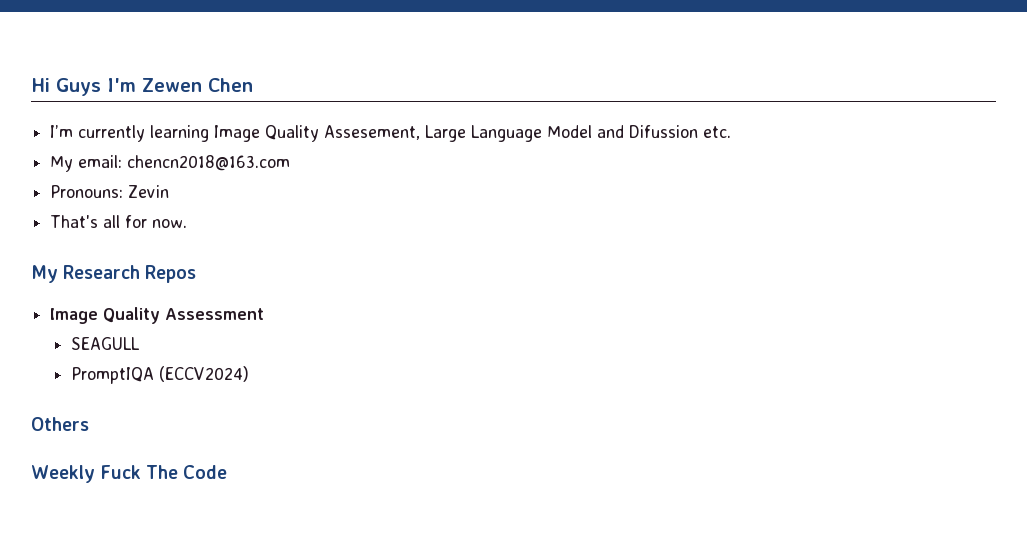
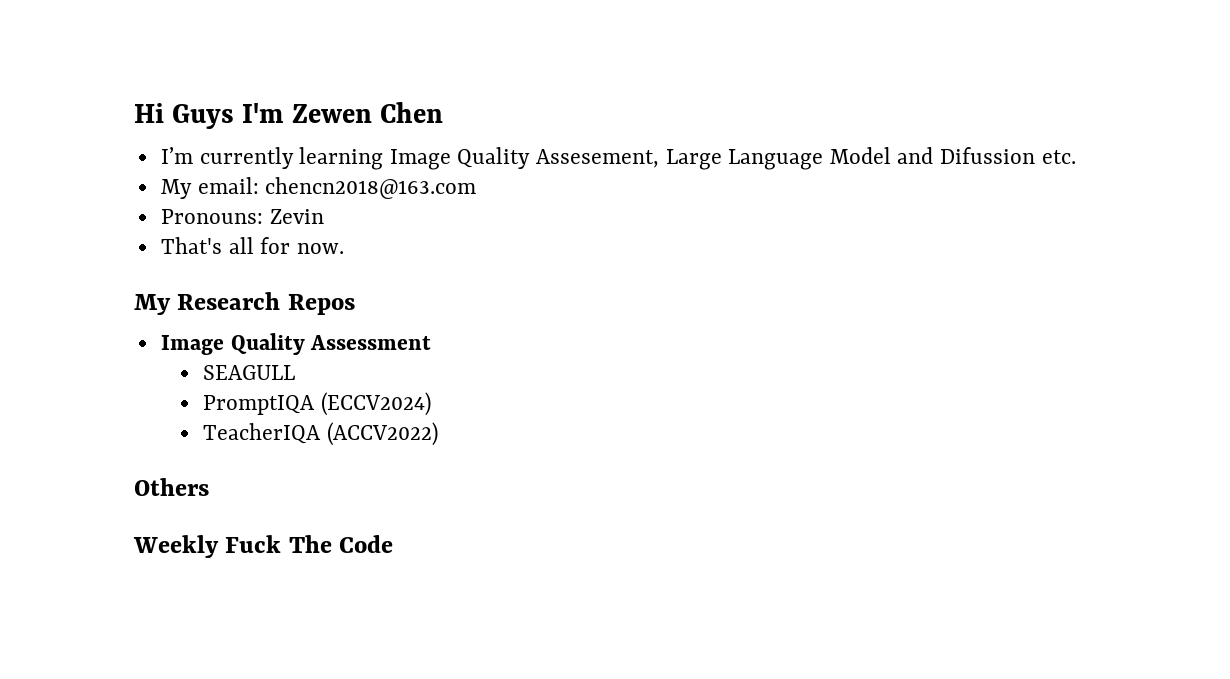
(249, 374) none -> [203,422,438,446] // TeacherIQA (ACCV2022)

